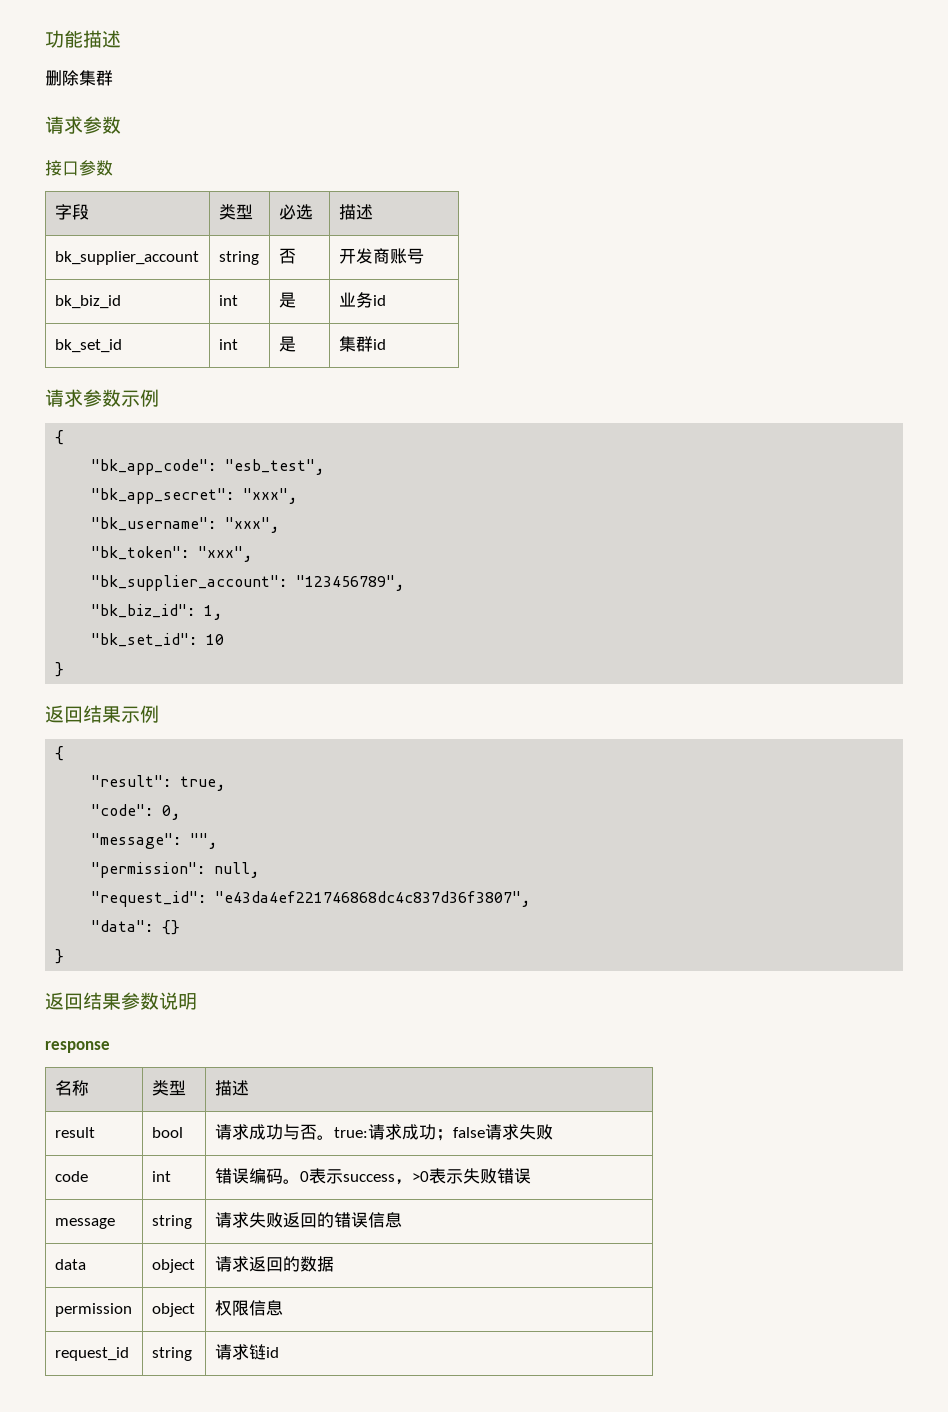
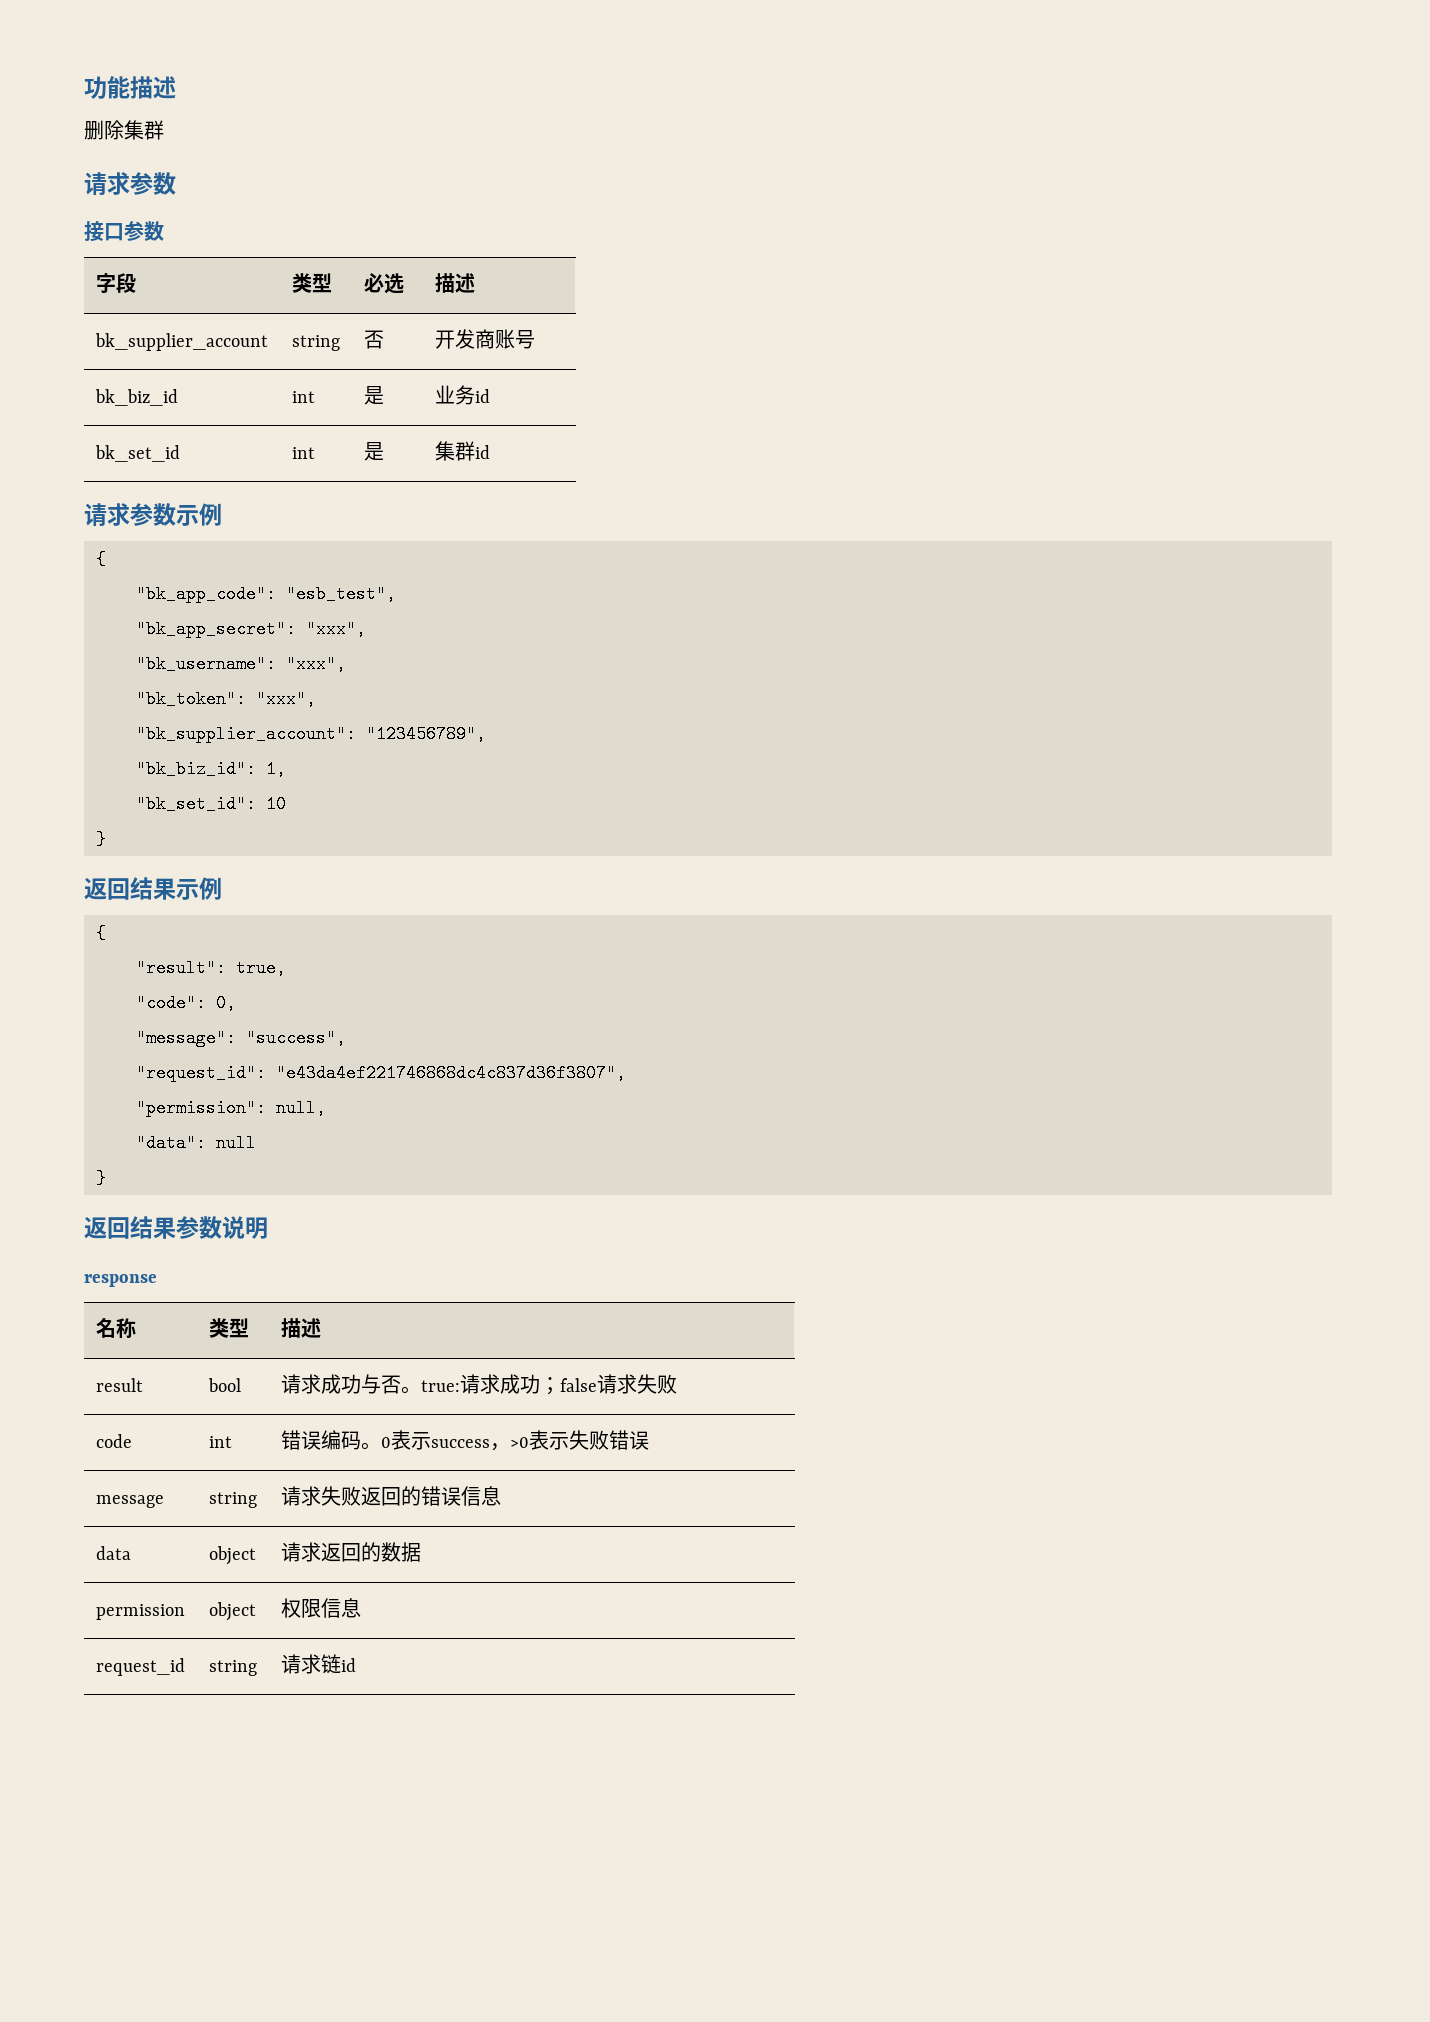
[190,833,218,849] "", -> [246,1029,346,1047] [136,1064,626,1082] "success", // "request_id": "e43da4ef221746868dc4c837d36f3807",
[91,891,531,907] // "request_id": "e43da4ef221746868dc4c837d36f3807", -> (326, 1108) none
[162,920,181,935] {} -> [216,1134,256,1152] null

